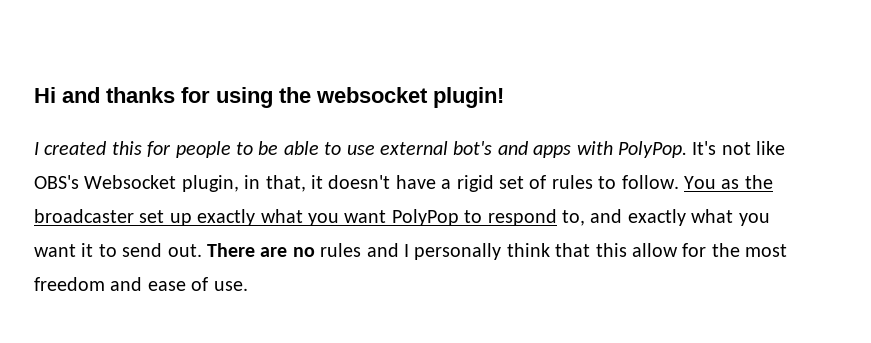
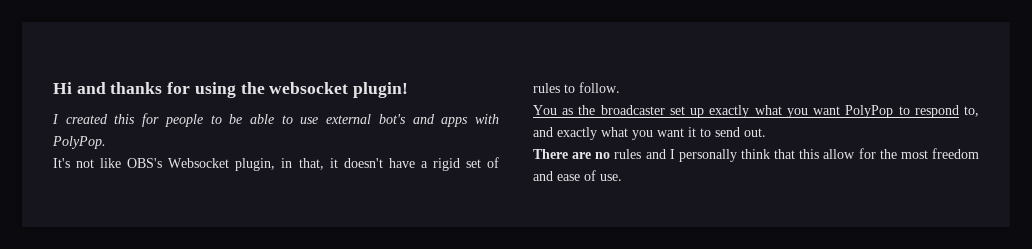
(687, 149) none -> (106, 142) //
(679, 182) none -> (620, 87) //
(202, 250) none -> (766, 132) //

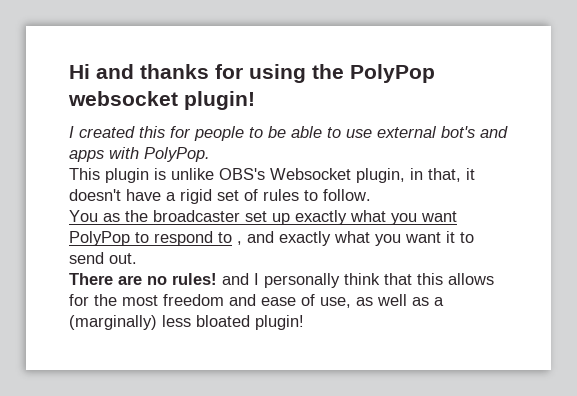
(265, 88) none -> [350,64,435,83] PolyPop
[53,158,122,168] It's not like -> [69,168,214,183] This plugin is unlike
[964,106,979,117] to, -> [218,232,242,245] to ,
[614,149,642,159] rules -> [172,273,217,285] rules!
[823,149,856,159] allow -> [448,273,494,285] allows
[600,174,622,181] use. -> [320,294,444,308] [69,315,304,330] use, as well as a (marginally) less bloated plugin!

